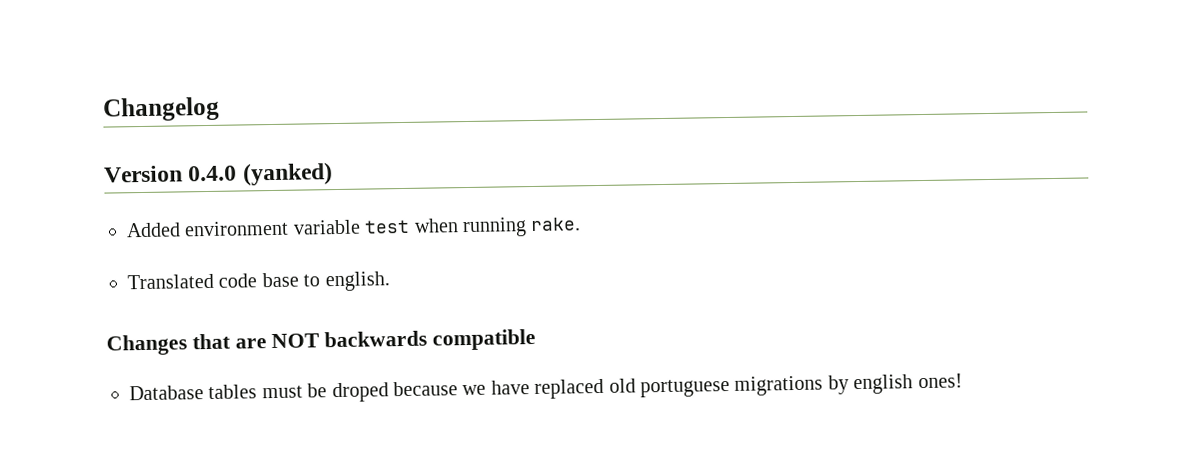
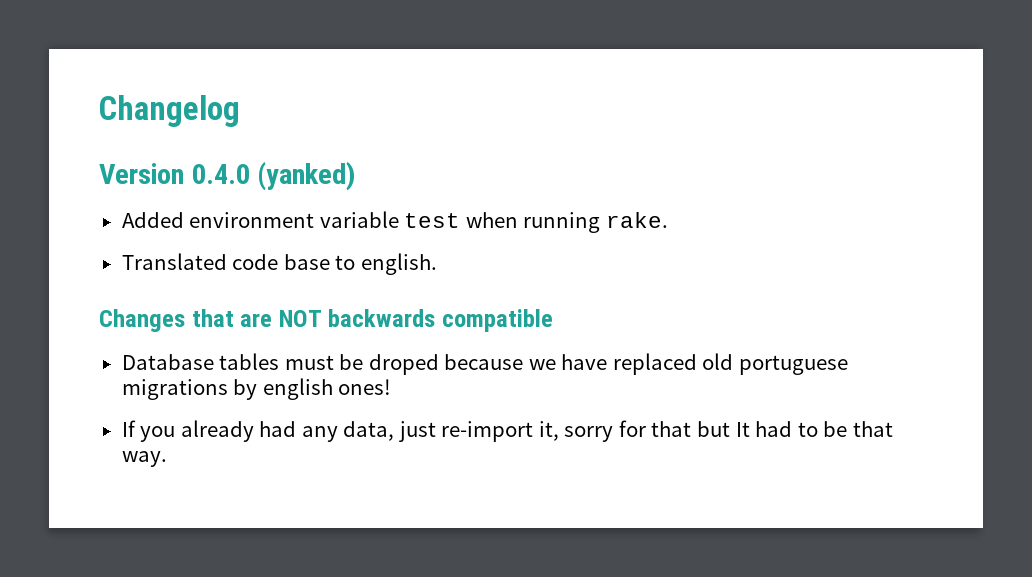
(963, 381) none -> [121,420,893,442] [121,451,167,467] // If you already had any data, just re-import it, sorry for that but It had to be that way.

